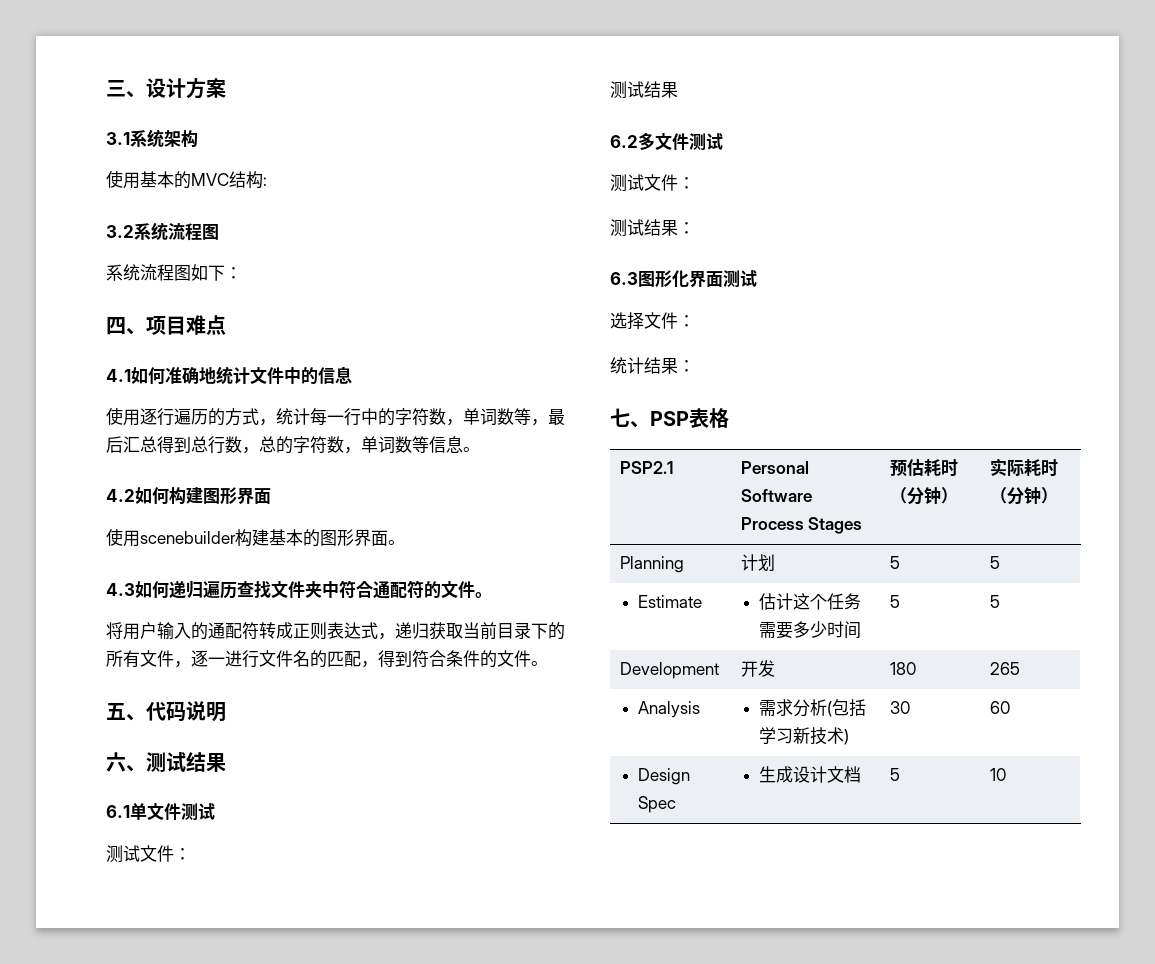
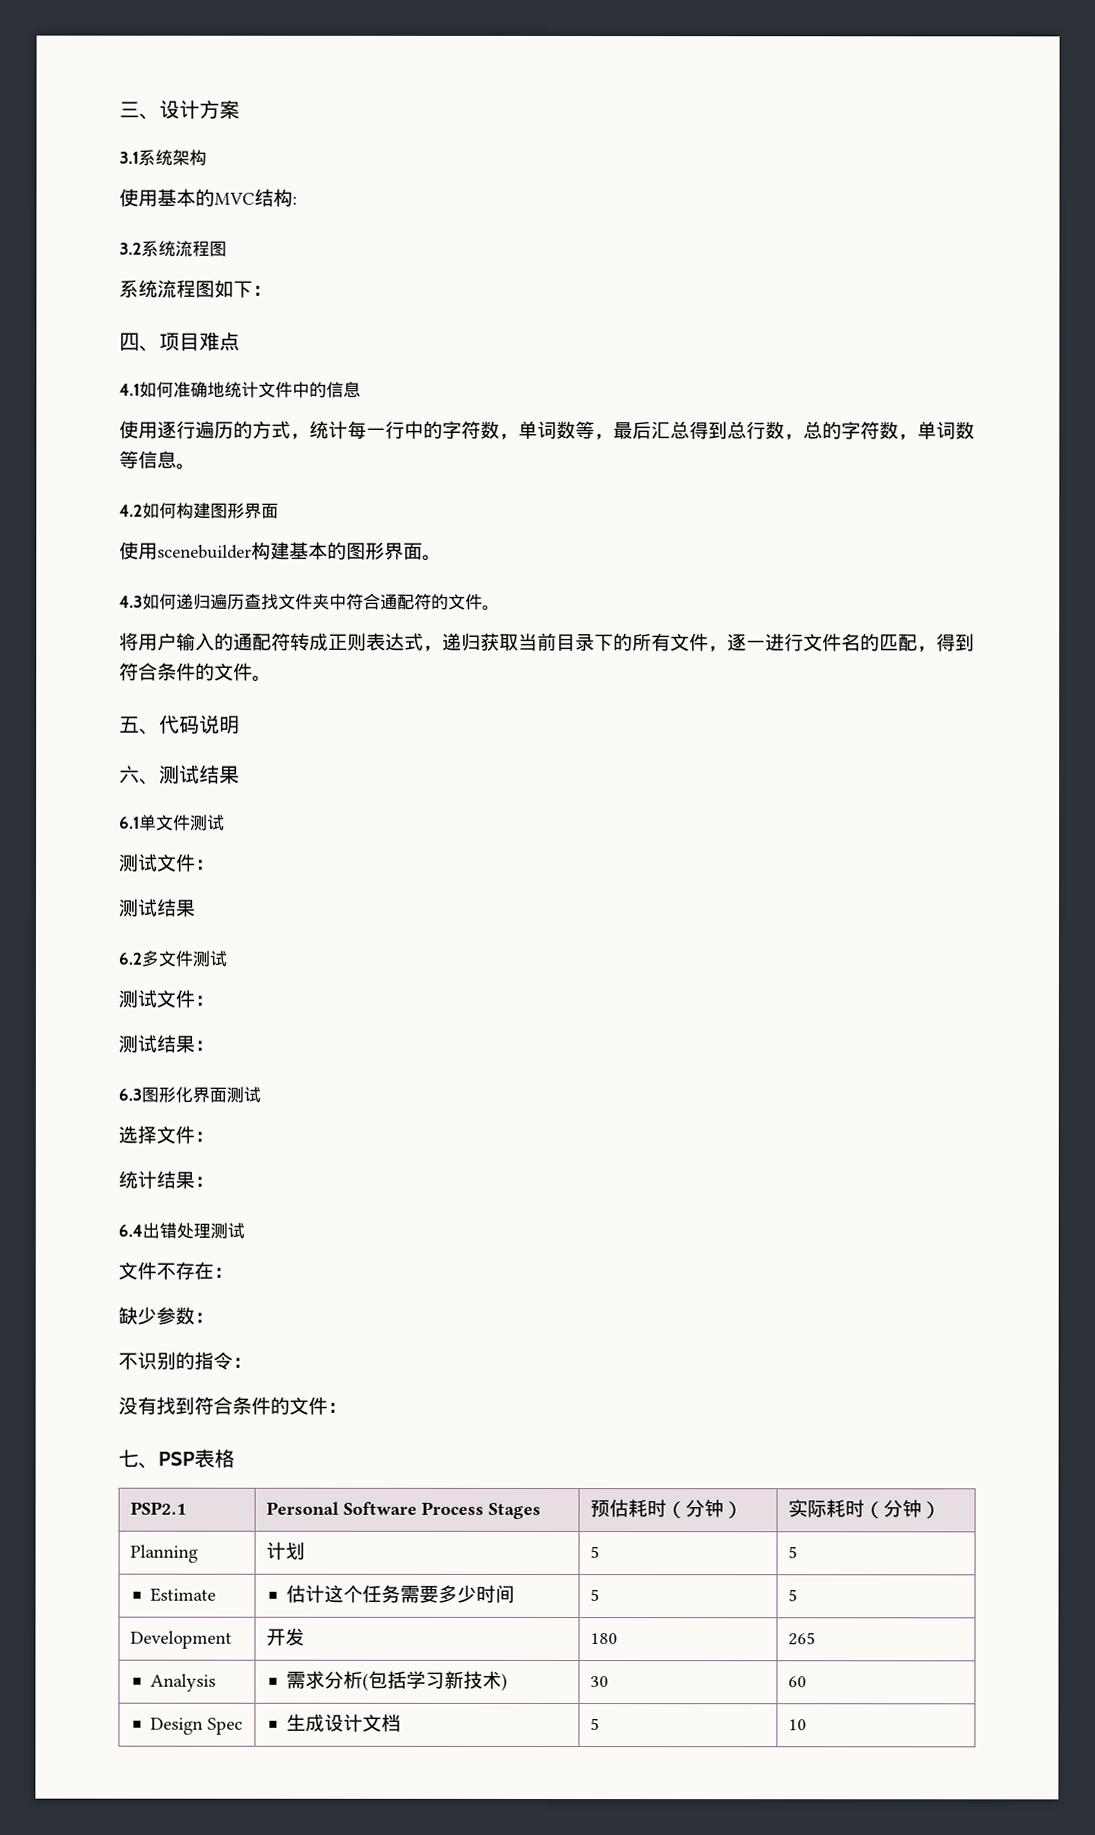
(695, 366) none -> [118,1222,245,1239] [118,1261,233,1280] [118,1306,214,1325] [118,1351,252,1370] [118,1396,347,1415] // 6.4出错处理测试 // 文件不存在： // 缺少参数： // 不识别的指令： // 没有找到符合条件的文件：

